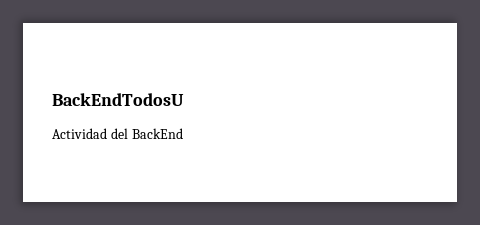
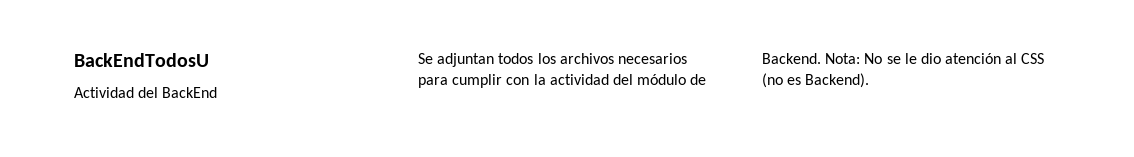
(183, 133) none -> [418,53,687,67] [418,74,707,88] [762,53,1045,64] [762,73,870,88] // Se adjuntan todos los archivos necesarios para cumplir con la actividad del módulo de Backend. Nota: No se le dio atención al CSS (no es Backend).

